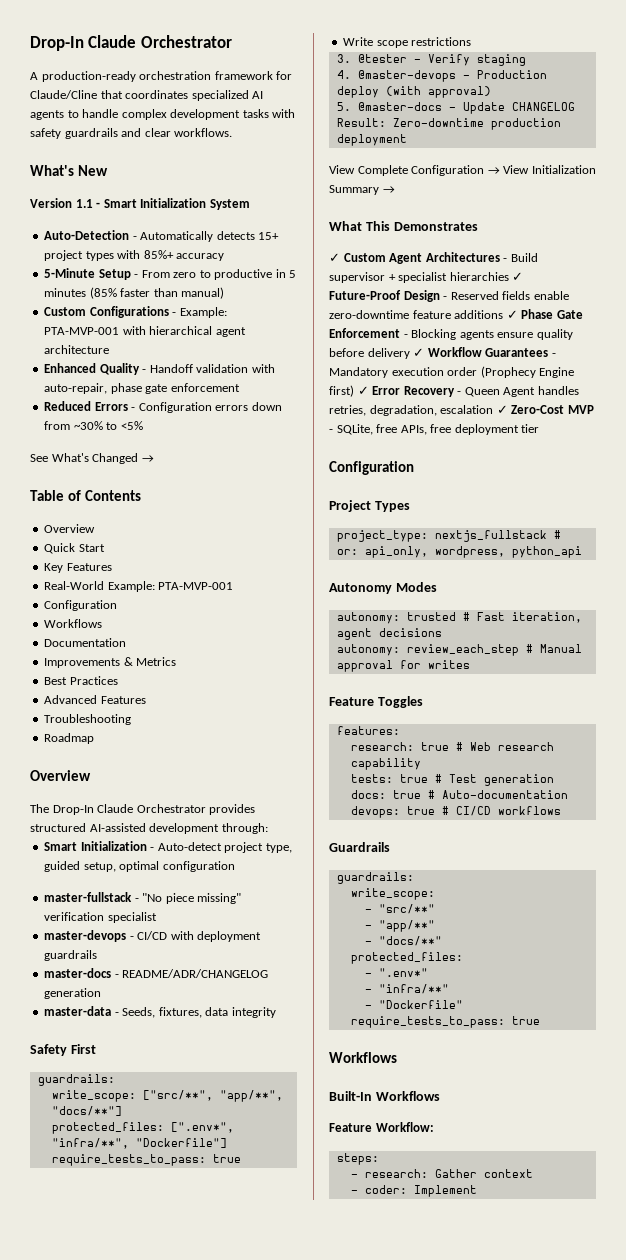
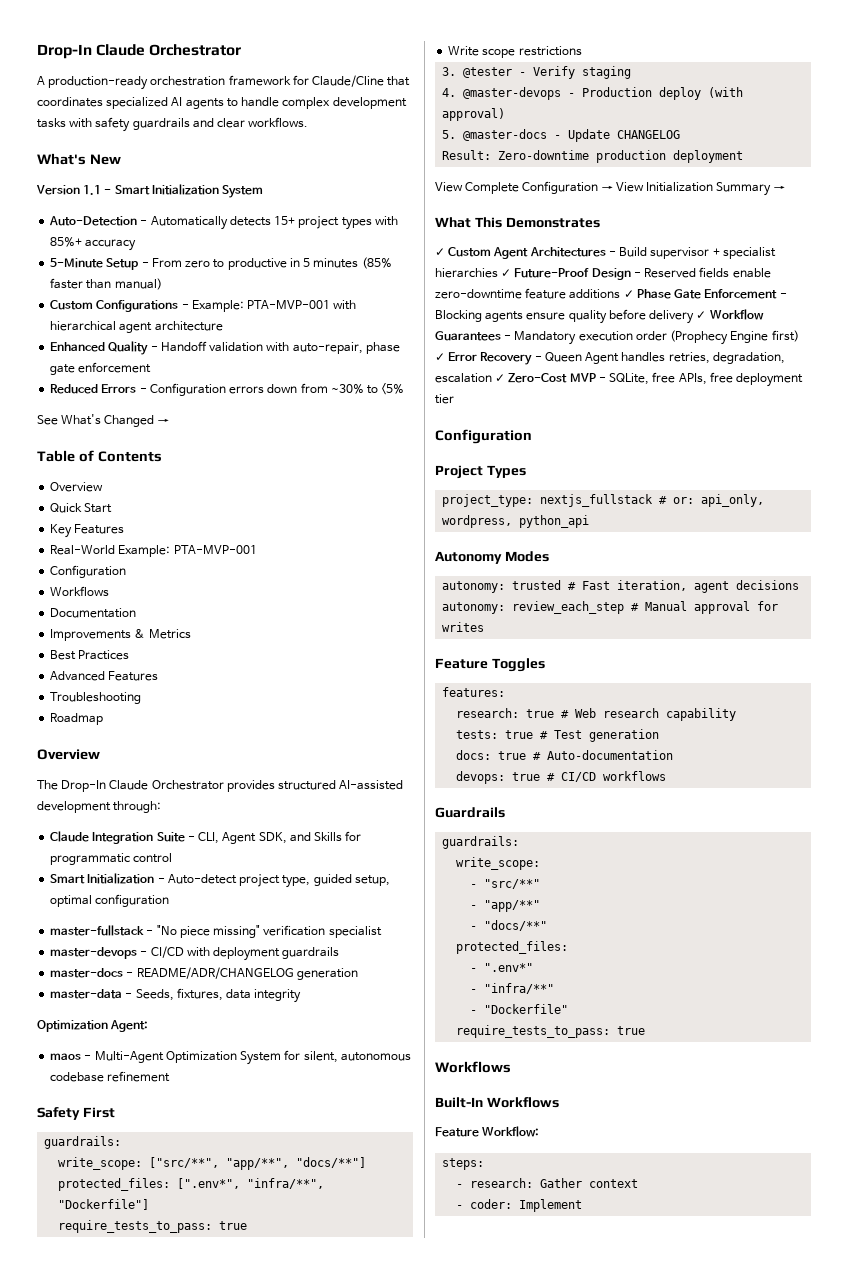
(268, 828) none -> [50,831,362,844] [50,853,173,865] // Claude Integration Suite - CLI, Agent SDK, and Skills for programmatic control
(276, 1012) none -> [37,1020,149,1032] [50,1050,411,1065] [50,1071,171,1082] // Optimization Agent: // maos - Multi-Agent Optimization System for silent, autonomous codebase refinement

